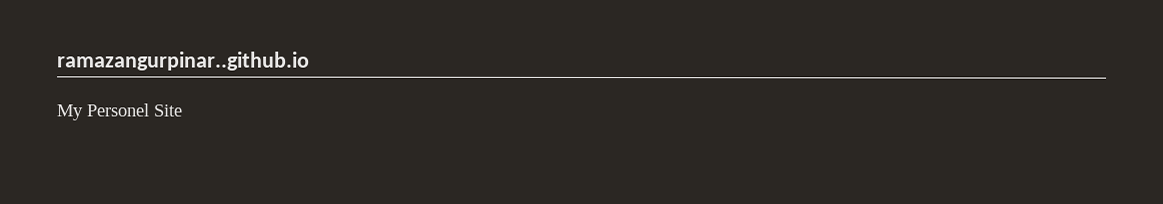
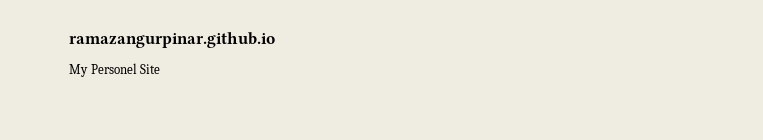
[57,51,310,71] ramazangurpinar..github.io -> [69,32,275,48] ramazangurpinar.github.io

